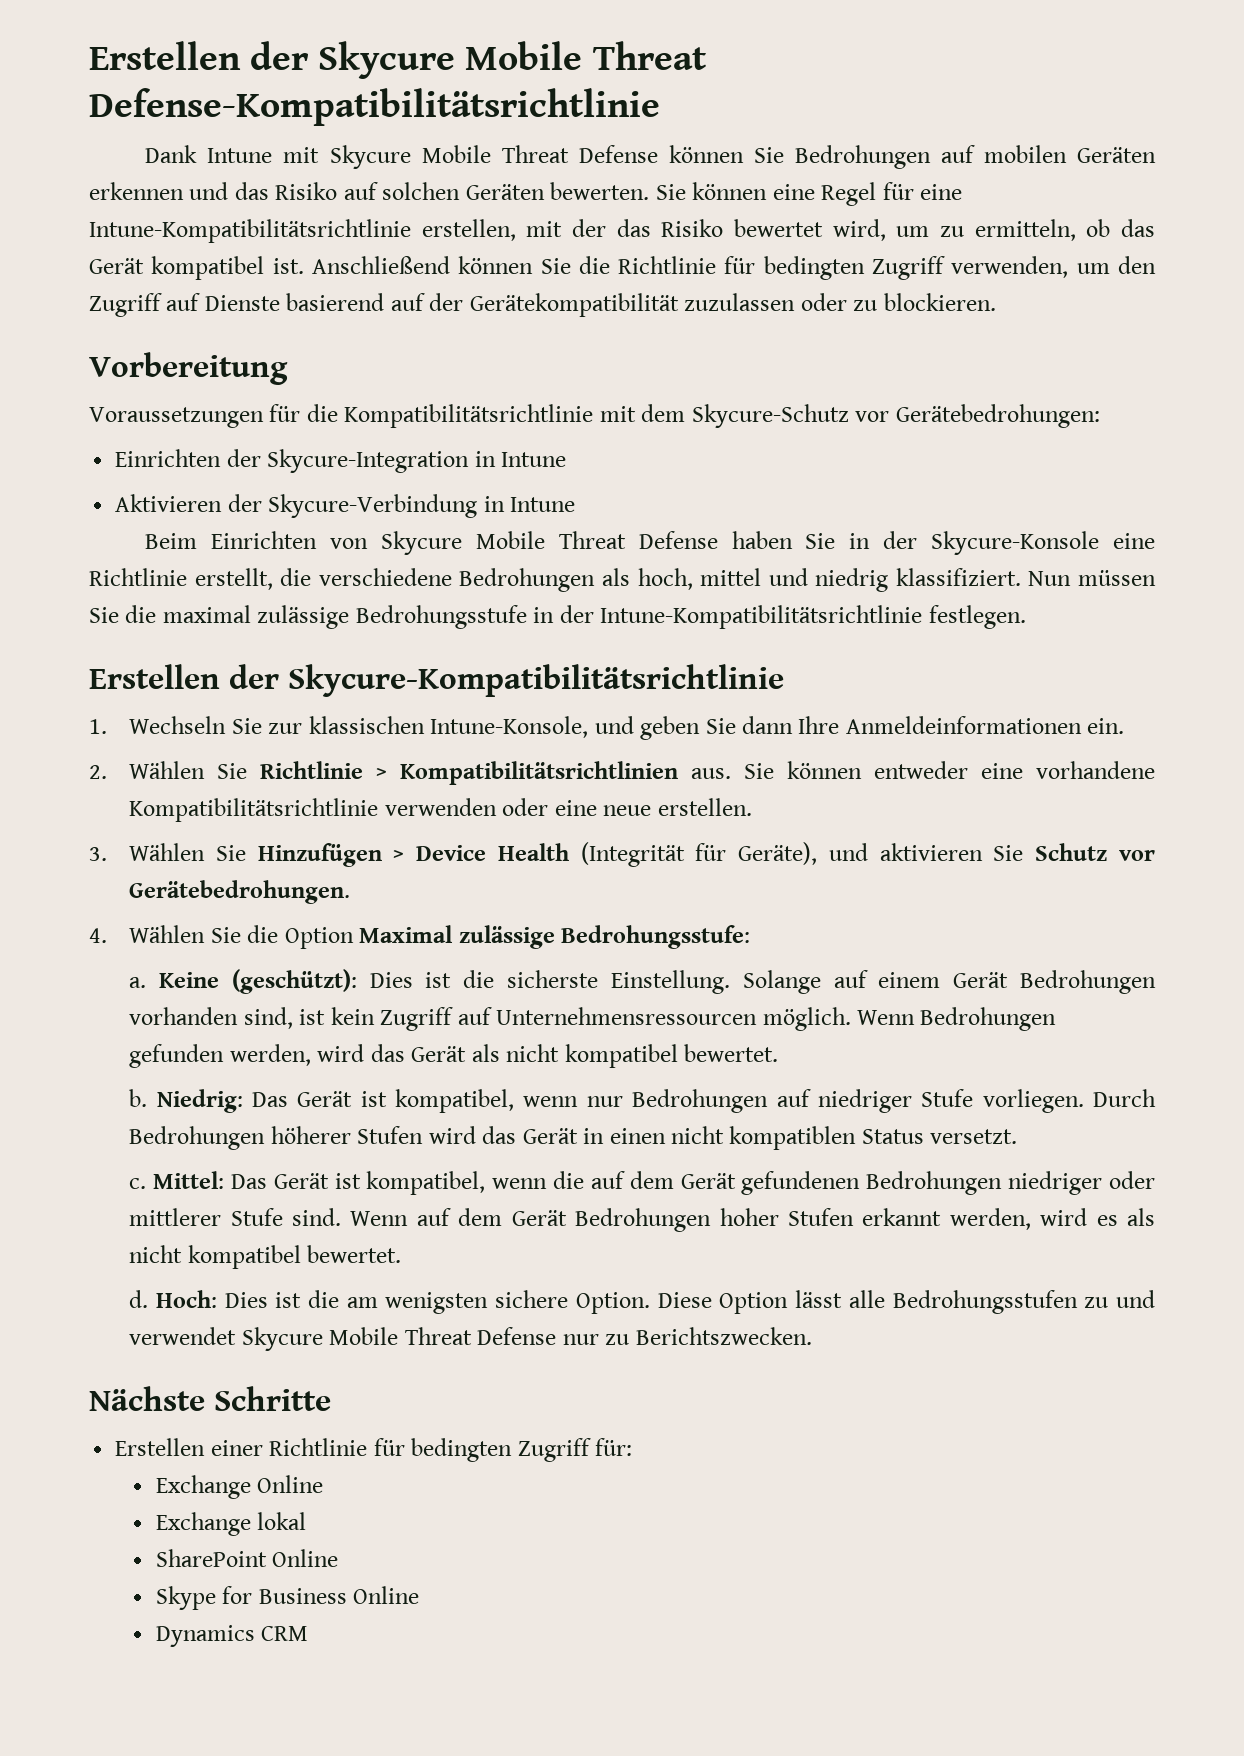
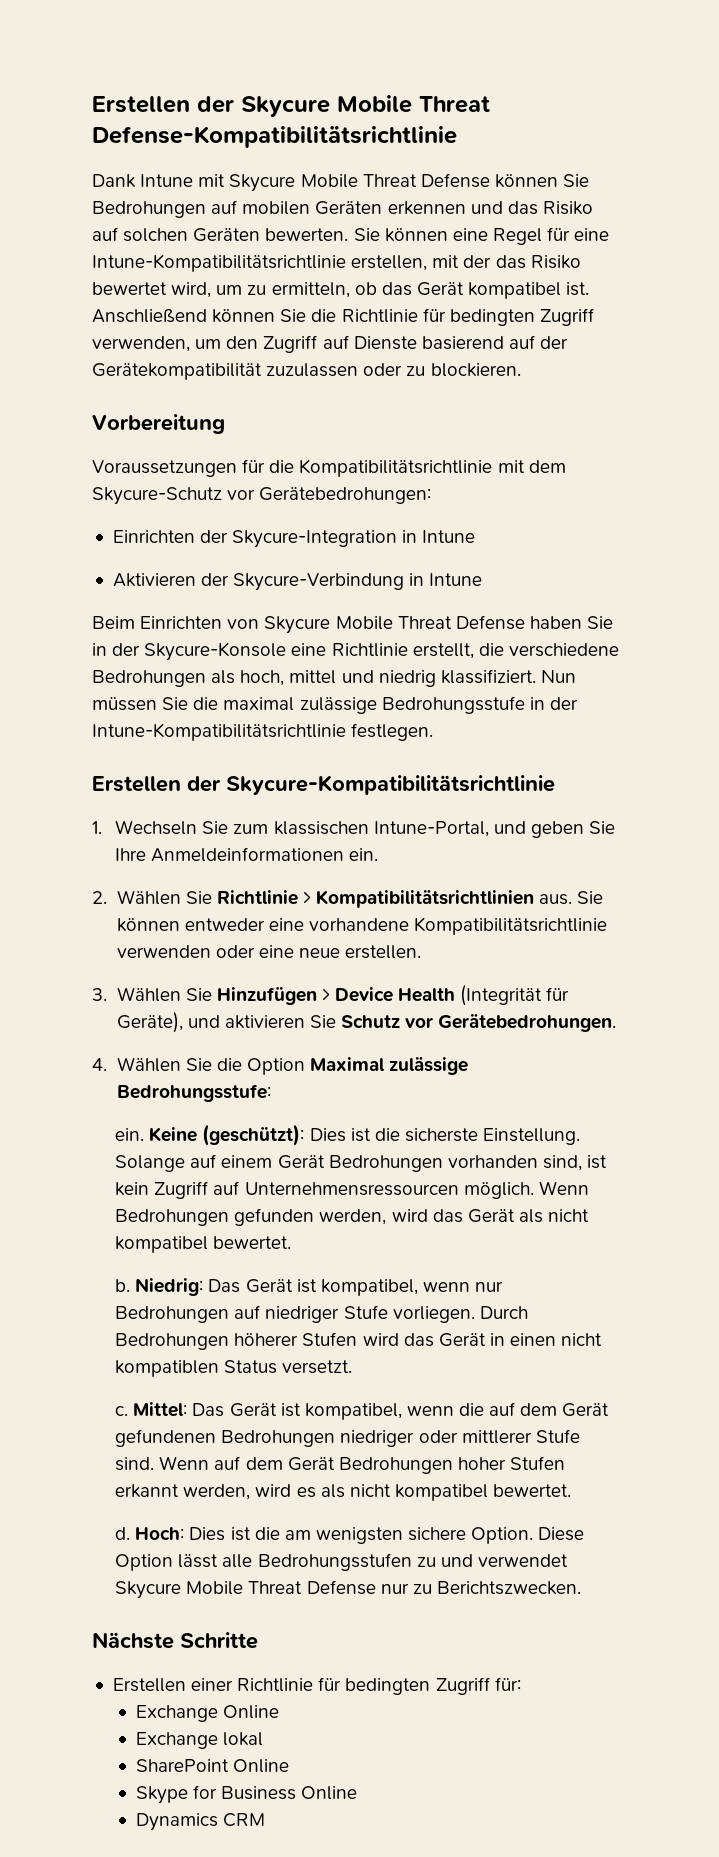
[268,716,589,738] zur klassischen Intune-Konsole, -> [233,821,489,837] zum klassischen Intune-Portal,
[741,716,793,734] dann -> (616, 827) none
[129,977,147,988] a. -> [115,1128,145,1141] ein.

